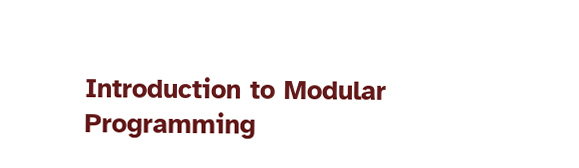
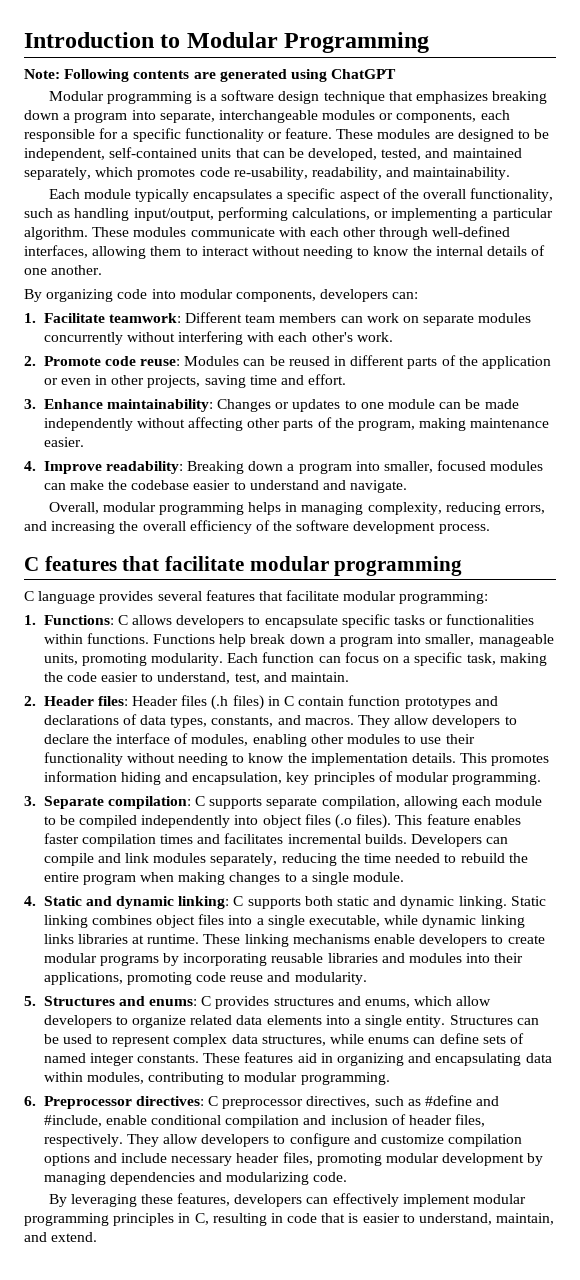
(256, 125) none -> [24,69,397,82] [48,90,548,104] [24,110,510,123] [24,128,550,142] [24,147,522,161] [24,167,511,180] [48,188,554,202] [24,207,553,221] [24,226,511,240] [24,245,546,259] [24,265,103,275] [24,289,419,302] [24,312,532,326] [43,331,393,345] [24,355,551,369] [43,374,347,388] [24,399,519,412] [43,417,550,431] [43,437,84,447] [24,460,544,474] [43,480,408,493] [48,502,545,515] [24,520,490,534] [24,556,463,576] [24,590,489,604] [24,614,535,628] [43,633,554,647] [43,652,547,666] [43,672,350,684] [24,695,498,710] [43,714,517,728] [43,733,475,747] [43,752,550,766] [43,771,542,785] [24,796,543,809] [43,814,521,829] [43,833,509,847] [43,853,528,866] [43,872,405,885] [24,896,546,909] [43,914,525,928] [43,934,545,947] [43,953,524,966] [43,972,367,985] [24,996,492,1009] [43,1015,539,1028] [43,1033,524,1047] [43,1052,552,1066] [43,1072,390,1085] [24,1095,500,1109] [43,1114,486,1128] [43,1133,523,1147] [43,1152,544,1166] [43,1172,348,1185] [48,1193,526,1207] [24,1213,555,1226] [24,1232,98,1242] // Note: Following contents are generated using ChatGPT // Modular programming is a software design technique that emphasizes breaking down a program into separate, interchangeable modules or components, each responsible for a specific functionality or feature. These modules are designed to be independent, self-contained units that can be developed, tested, and maintained separately, which promotes code re-usability, readability, and maintainability. // Each module typically encapsulates a specific aspect of the overall functionality, such as handling input/output, performing calculations, or implementing a particular algorithm. These modules communicate with each other through well-defined interfaces, allowing them to interact without needing to know the internal details of one another. // By organizing code into modular components, developers can: // 1. Facilitate teamwork: Different team members can work on separate modules concurrently without interfering with each other's work. // 2. Promote code reuse: Modules can be reused in different parts of the application or even in other projects, saving time and effort. // 3. Enhance maintainability: Changes or updates to one module can be made independently without affecting other parts of the program, making maintenance easier. // 4. Improve readability: Breaking down a program into smaller, focused modules can make the codebase easier to understand and navigate. // Overall, modular programming helps in managing complexity, reducing errors, and increasing the overall efficiency of the software development process. // C features that facilitate modular programming // C language provides several features that facilitate modular programming: // 1. Functions: C allows developers to encapsulate specific tasks or functionalities within functions. Functions help break down a program into smaller, manageable units, promoting modularity. Each function can focus on a specific task, making the code easier to understand, test, and maintain. // 2. Header files: Header files (.h files) in C contain function prototypes and declarations of data types, constants, and macros. They allow developers to declare the interface of modules, enabling other modules to use their functionality without needing to know the implementation details. This promotes information hiding and encapsulation, key principles of modular programming. // 3. Separate compilation: C supports separate compilation, allowing each module to be compiled independently into object files (.o files). This feature enables faster compilation times and facilitates incremental builds. Developers can compile and link modules separately, reducing the time needed to rebuild the entire program when making changes to a single module. // 4. Static and dynamic linking: C supports both static and dynamic linking. Static linking combines object files into a single executable, while dynamic linking links libraries at runtime. These linking mechanisms enable developers to create modular programs by incorporating reusable libraries and modules into their applications, promoting code reuse and modularity. // 5. Structures and enums: C provides structures and enums, which allow developers to organize related data elements into a single entity. Structures can be used to represent complex data structures, while enums can define sets of named integer constants. These features aid in organizing and encapsulating data within modules, contributing to modular programming. // 6. Preprocessor directives: C preprocessor directives, such as #define and #include, enable conditional compilation and inclusion of header files, respectively. They allow developers to configure and customize compilation options and include necessary header files, promoting modular development by managing dependencies and modularizing code. // By leveraging these features, developers can effectively implement modular programming principles in C, resulting in code that is easier to understand, maintain, and extend.

